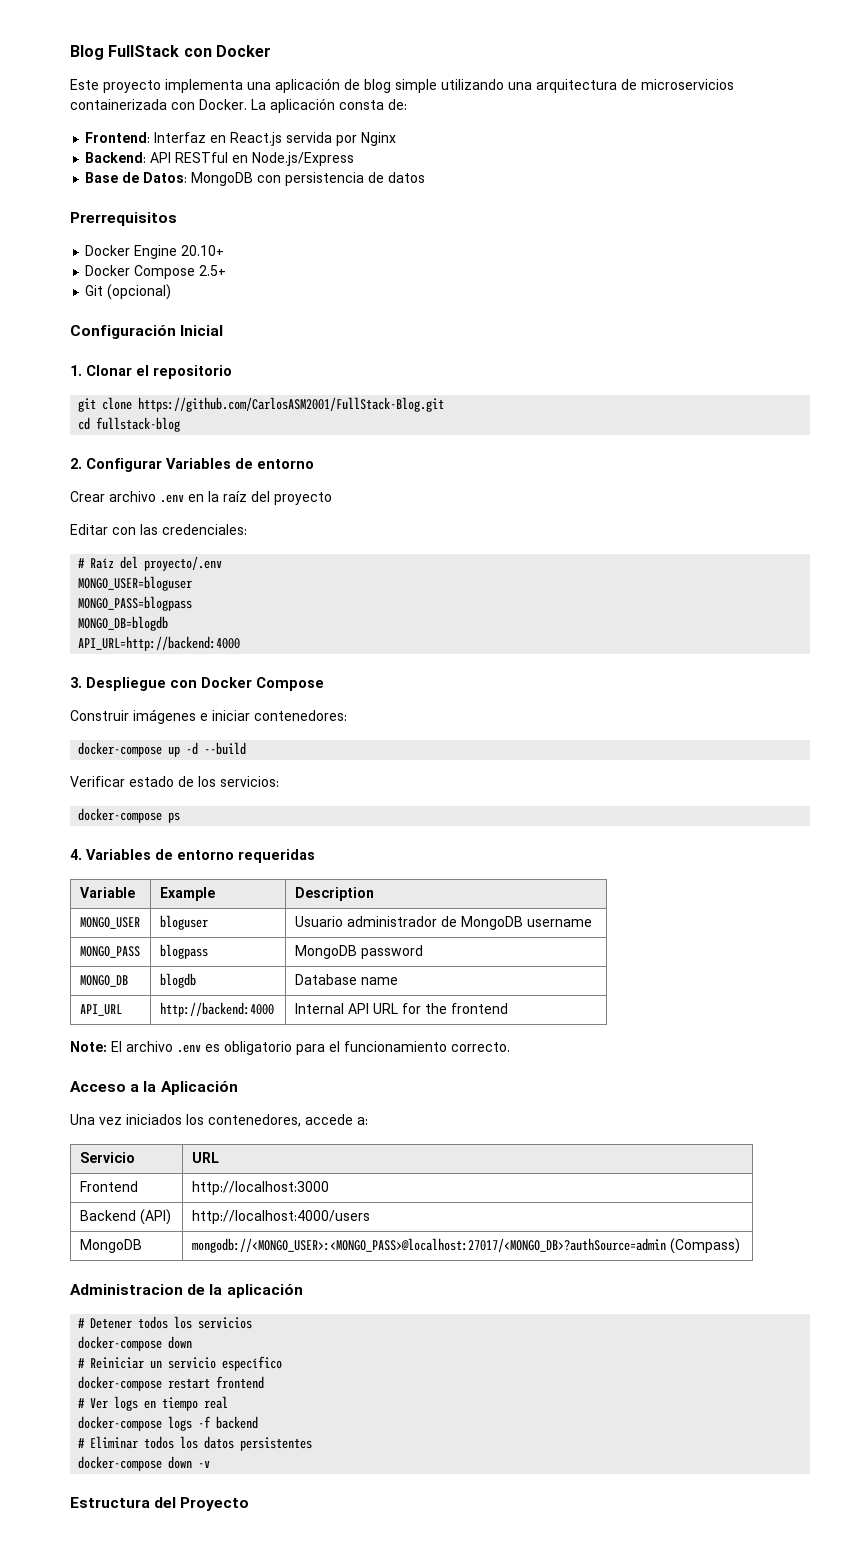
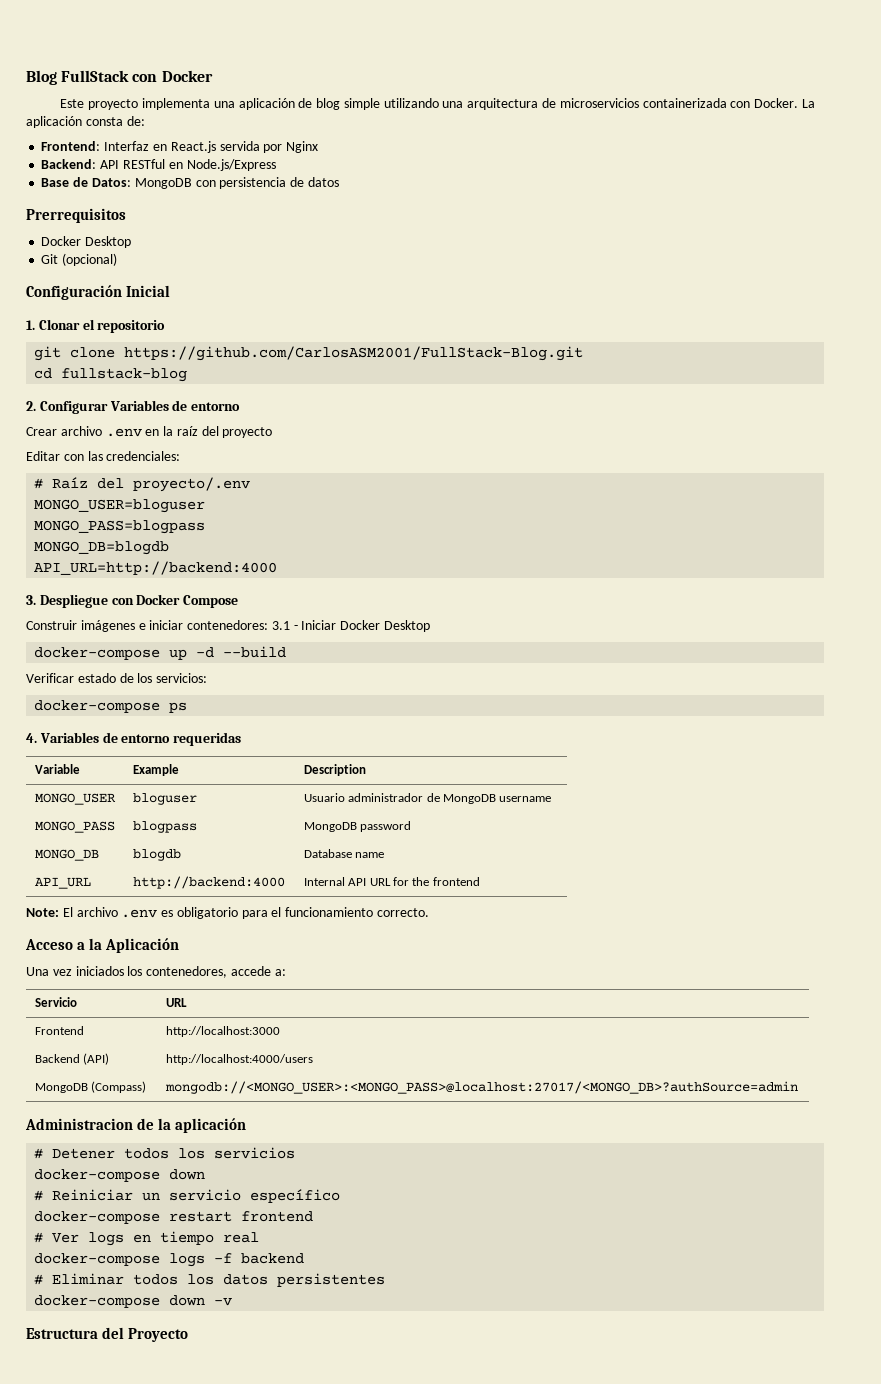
[134,245,225,259] [85,265,227,279] Engine 20.10+ // Docker Compose 2.5+ -> [85,236,132,248] Desktop
(347, 715) none -> [271,620,431,632] 3.1 - Iniciar Docker Desktop
(142, 1246) none -> [91,1081,147,1093] (Compass)
[669,1238,740,1254] (Compass) -> (798, 1087) none

